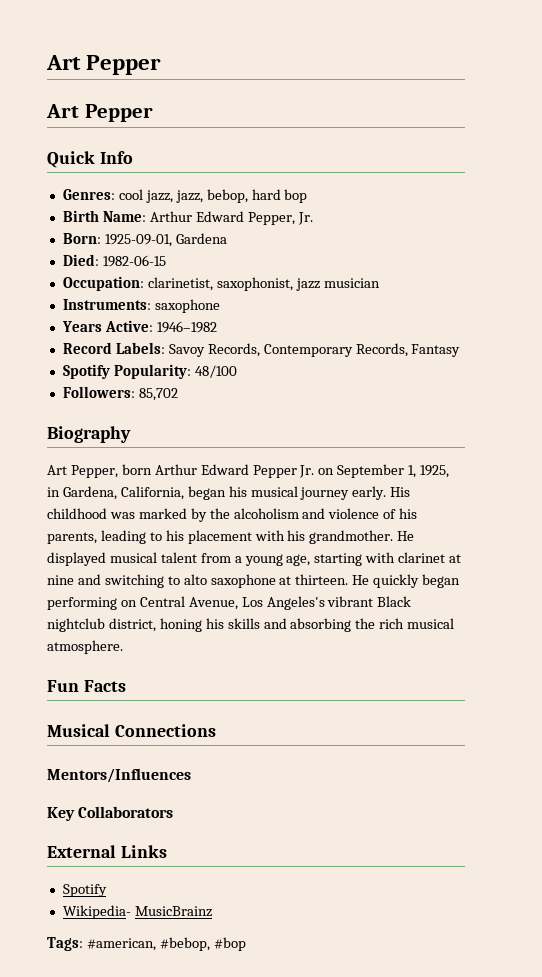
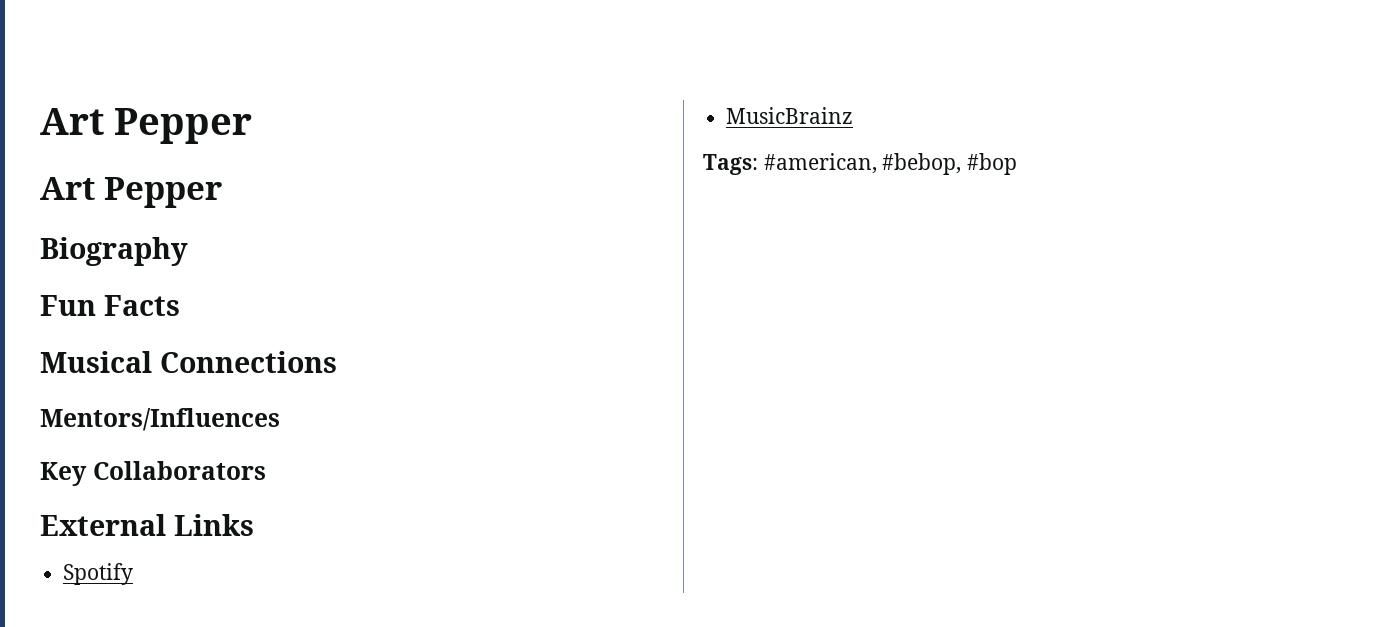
[47,151,133,168] [62,189,308,203] [62,210,313,225] [62,233,227,247] [62,254,166,267] [62,276,380,291] [62,299,220,313] [61,320,217,333] [62,342,461,357] [62,364,237,379] [62,386,178,401] [47,426,131,443] [47,464,450,478] [47,486,411,500] [47,508,418,522] [47,530,415,544] [47,552,462,566] [47,574,461,588] [47,596,412,610] [47,618,455,632] [47,640,123,654] Quick Info // Genres: cool jazz, jazz, bebop, hard bop // Birth Name: Arthur Edward Pepper, Jr. // Born: 1925-09-01, Gardena // Died: 1982-06-15 // Occupation: clarinetist, saxophonist, jazz musician // Instruments: saxophone // Years Active: 1946–1982 // Record Labels: Savoy Records, Contemporary Records, Fantasy // Spotify Popularity: 48/100 // Followers: 85,702 // Biography // Art Pepper, born Arthur Edward Pepper Jr. on September 1, 1925, in Gardena, California, began his musical journey early. His childhood was marked by the alcoholism and violence of his parents, leading to his placement with his grandmother. He displayed musical talent from a young age, starting with clarinet at nine and switching to alto saxophone at thirteen. He quickly began performing on Central Avenue, Los Angeles's vibrant Black nightclub district, honing his skills and absorbing the rich musical atmosphere. -> [40,237,188,266] Biography
[62,905,131,919] Wikipedia- -> (134, 574) none

